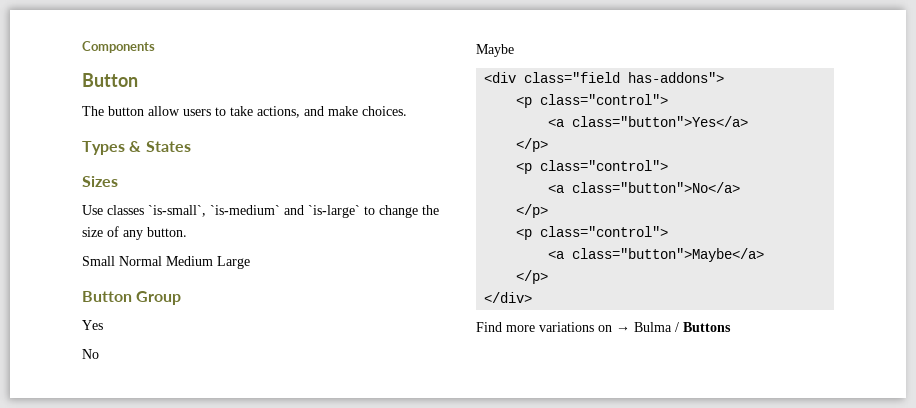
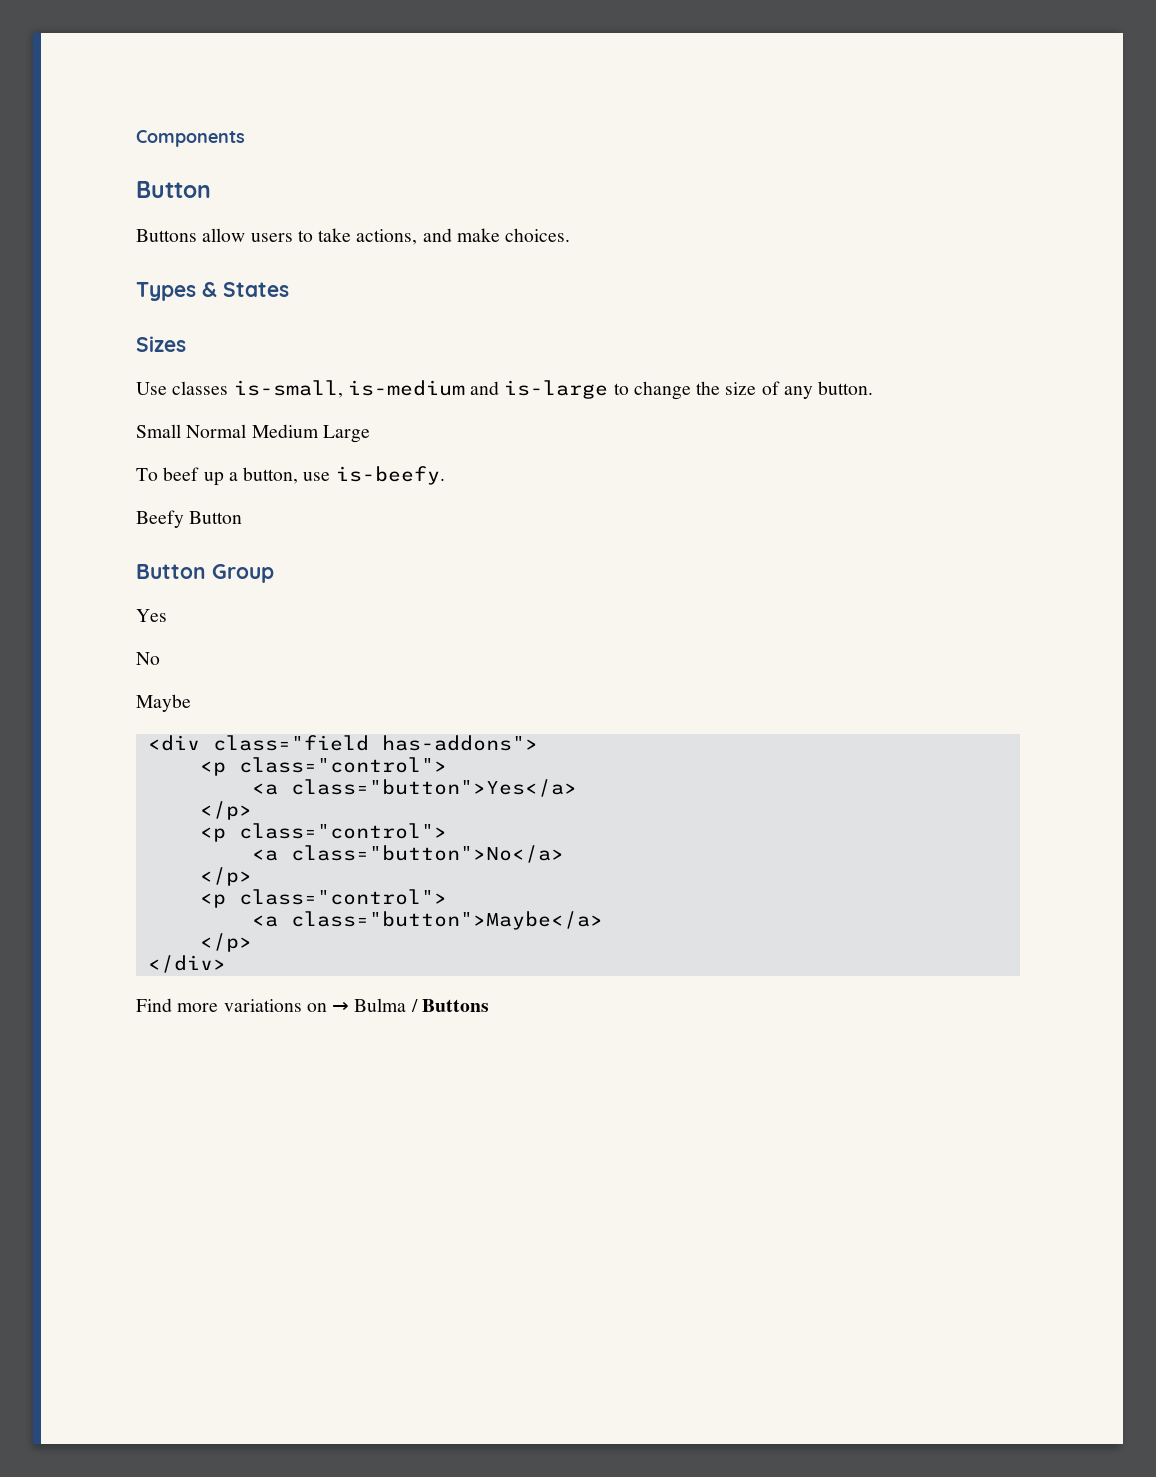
[82,106,144,116] The button -> [136,229,197,242] Buttons
[148,205,360,218] `is-small`, `is-medium` and `is-large` -> [233,380,609,399] is-small, is-medium and is-large
(250, 262) none -> [136,466,445,486] [136,510,243,528] // To beef up a button, use is-beefy. // Beefy Button

